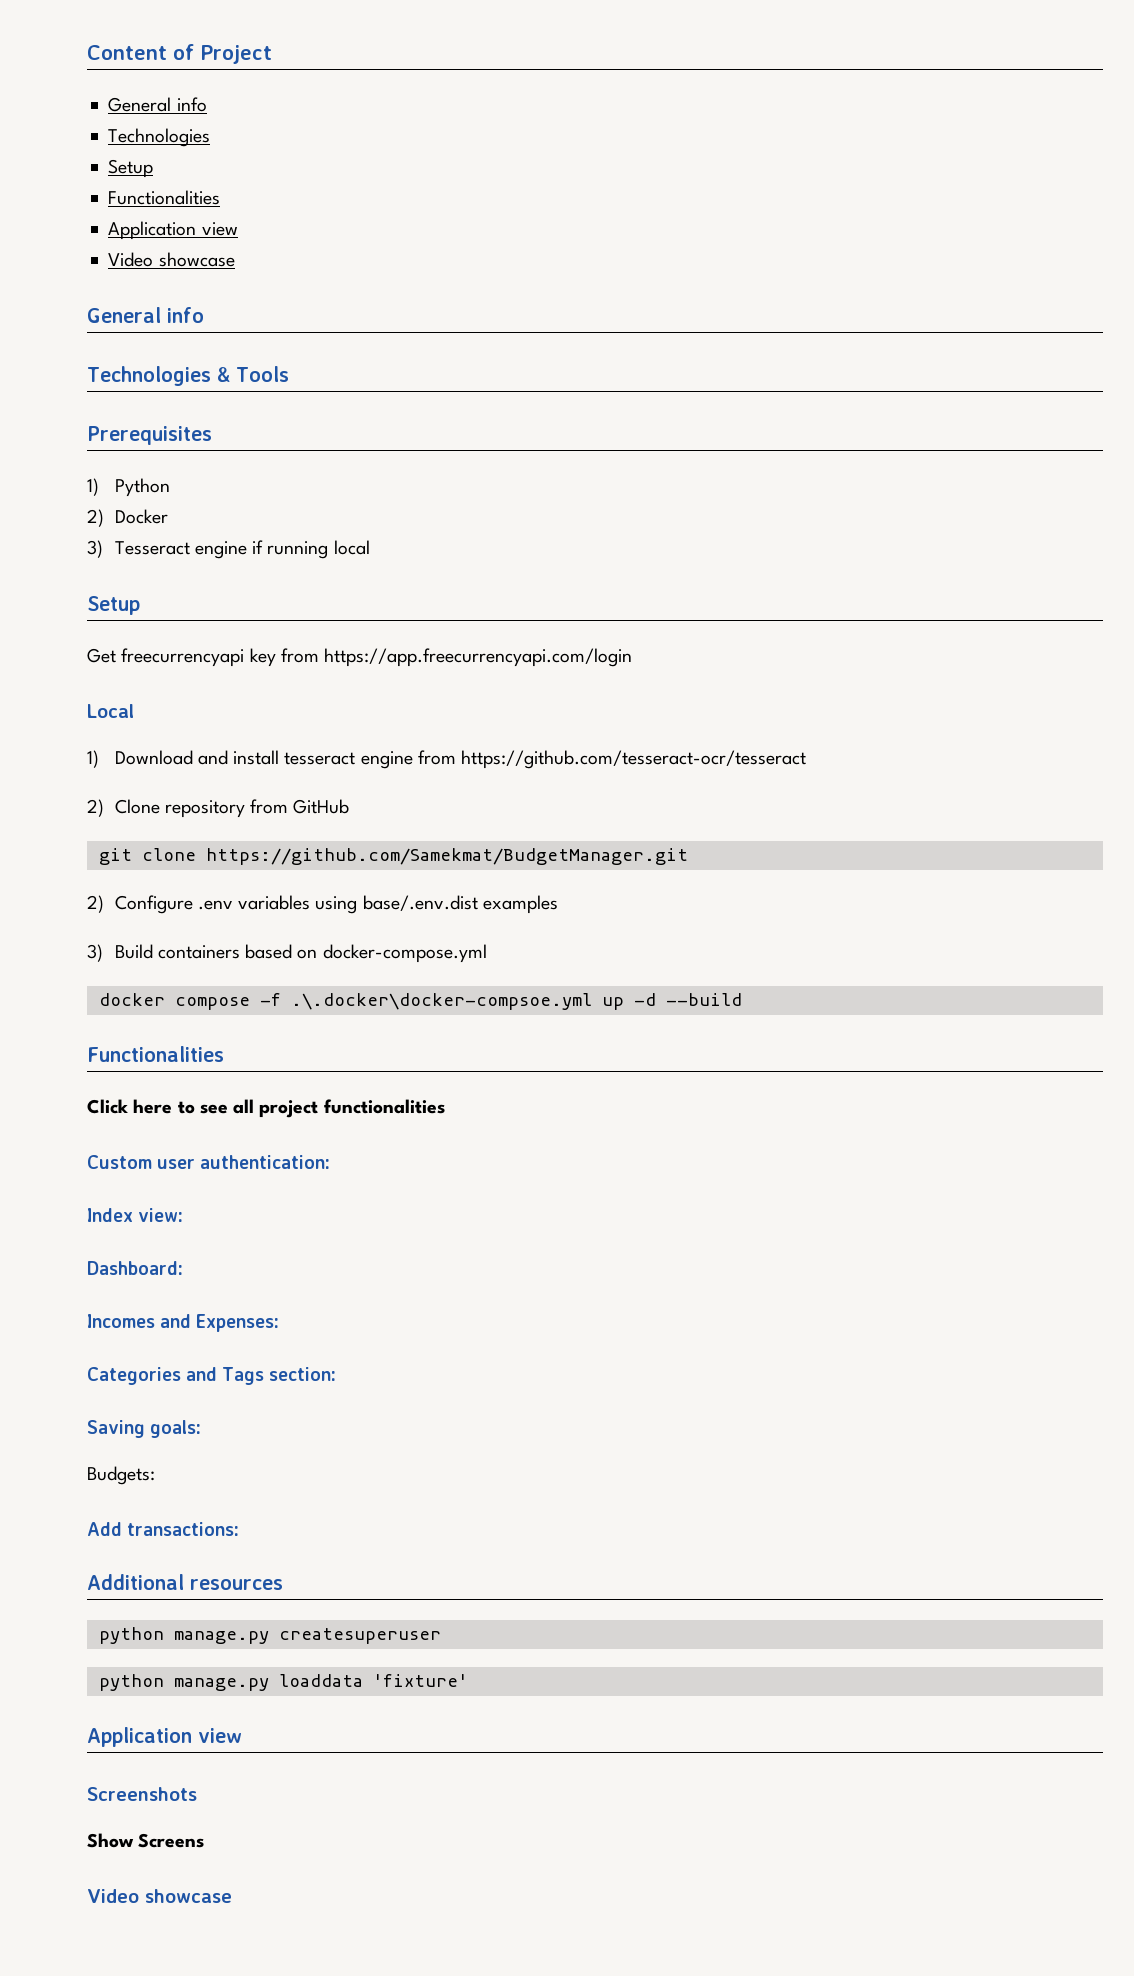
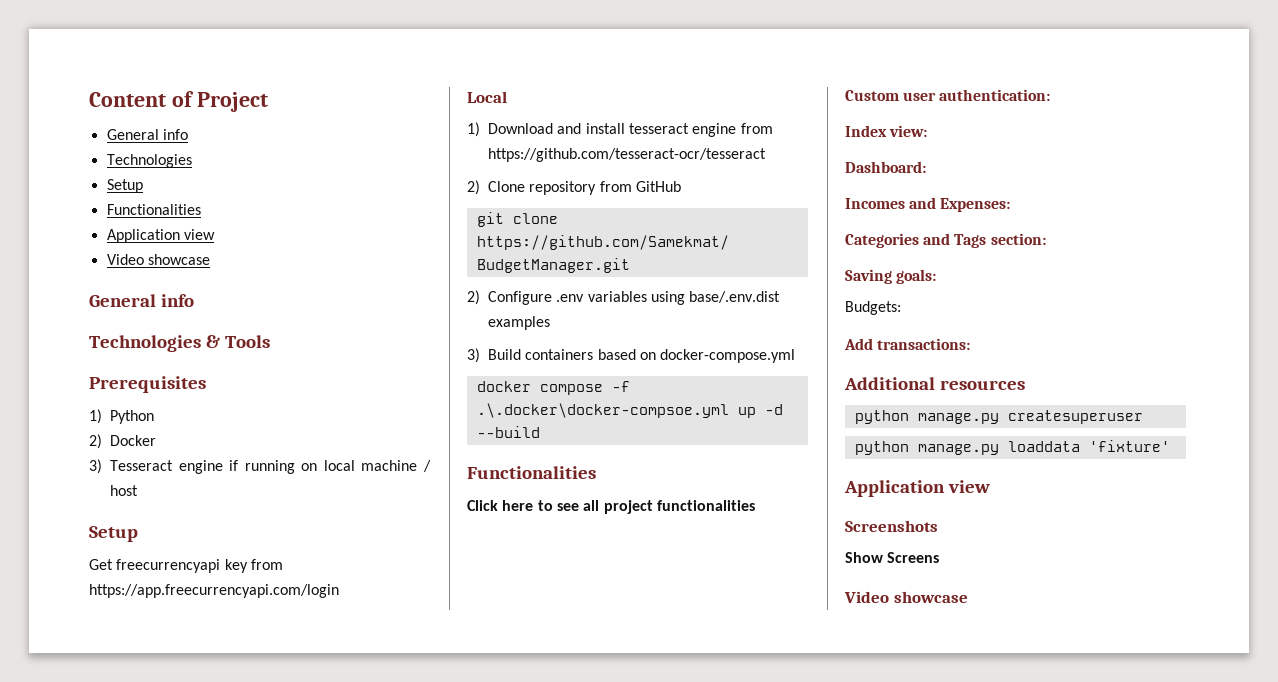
(329, 550) none -> [301,463,318,471] on
(370, 547) none -> [361,460,431,472] [110,485,138,496] machine / host

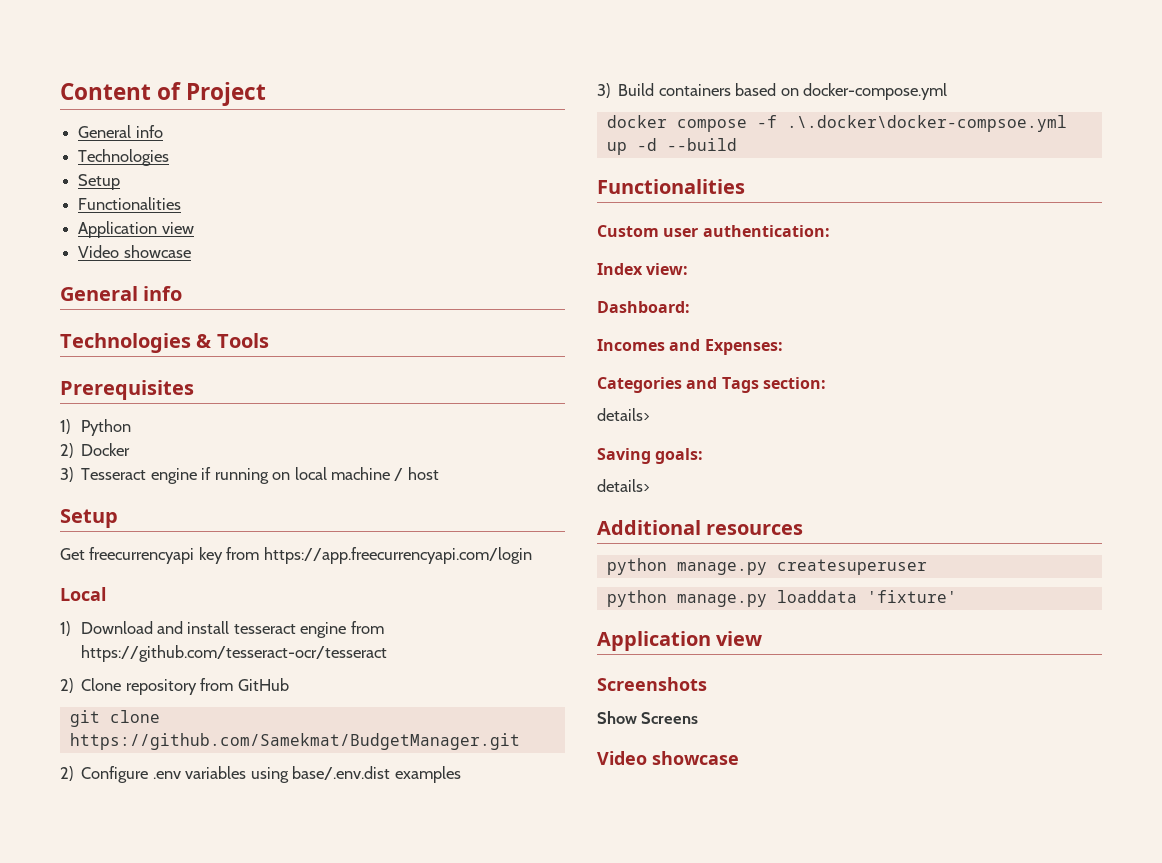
[467,500,755,514] // Click here to see all project functionalities -> (745, 186) none
(1046, 239) none -> [597,408,650,421] // details>
[845,301,901,315] [844,338,971,350] Budgets: // Add transactions: -> [597,479,650,492] details>

